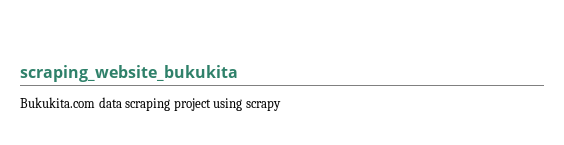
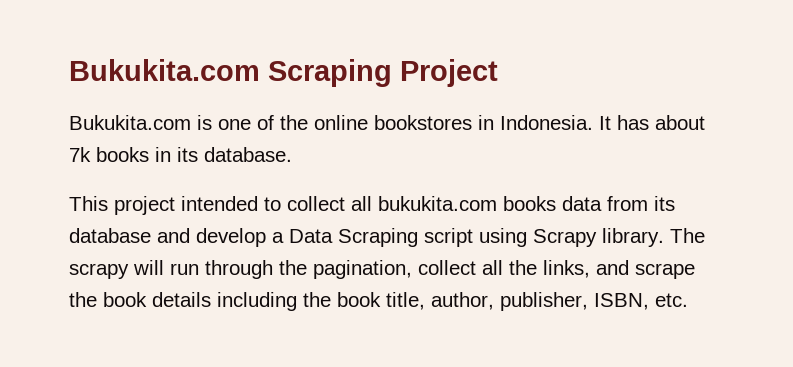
[20,65,238,82] [20,97,281,111] scraping_website_bukukita // Bukukita.com data scraping project using scrapy -> [69,59,498,87] [69,115,705,130] [69,147,292,162] [69,196,675,215] [69,228,705,247] [69,260,695,279] [69,292,688,311] Bukukita.com Scraping Project // Bukukita.com is one of the online bookstores in Indonesia. It has about 7k books in its database. // This project intended to collect all bukukita.com books data from its database and develop a Data Scraping script using Scrapy library. The scrapy will run through the pagination, collect all the links, and scrape the book details including the book title, author, publisher, ISBN, etc.

